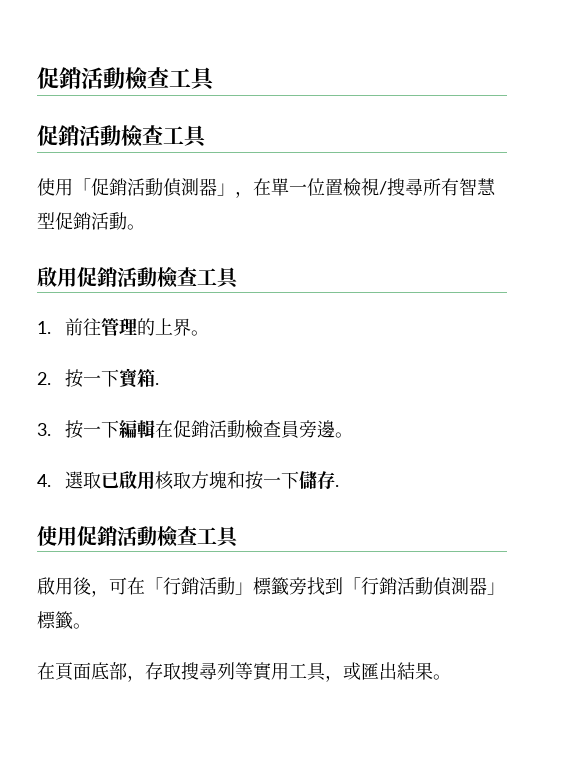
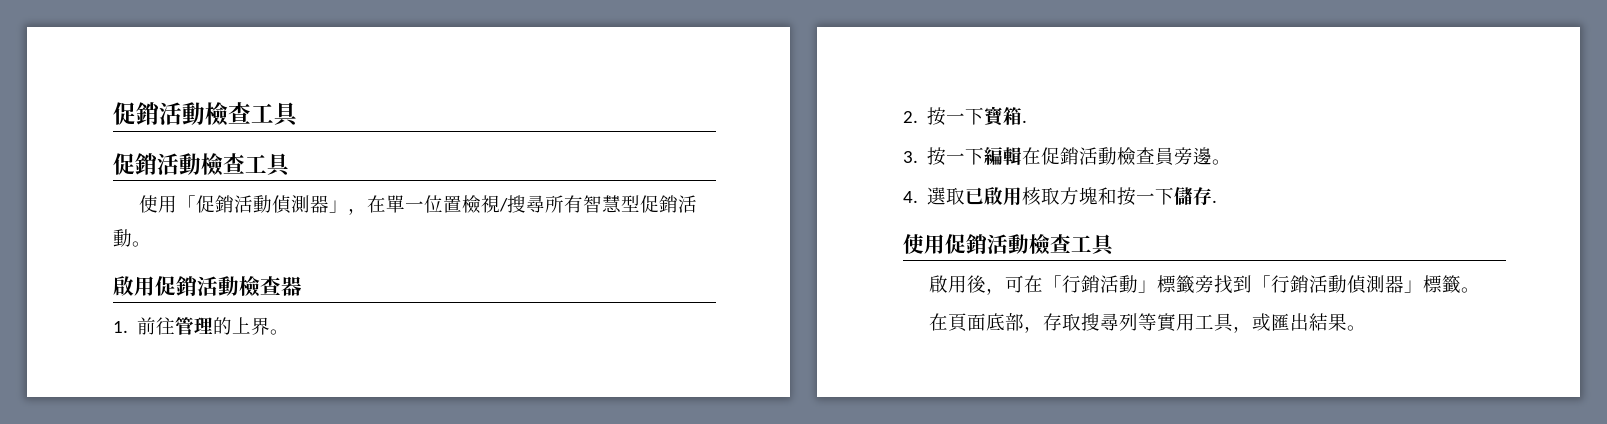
[197,267,240,289] 工具 -> [281,276,302,296] 器

